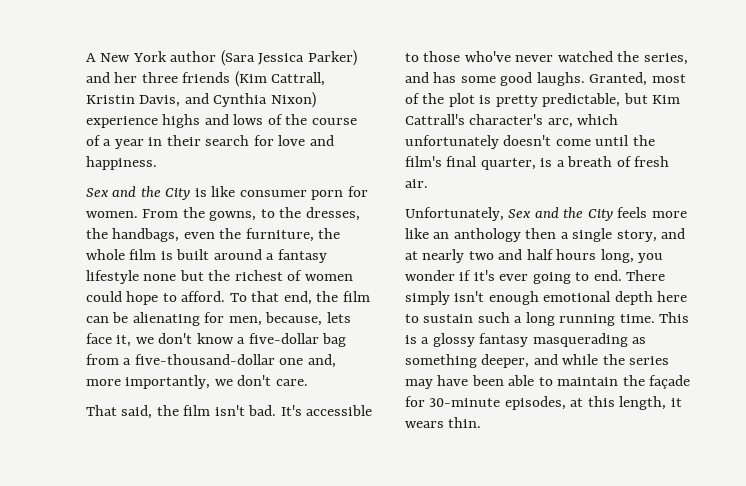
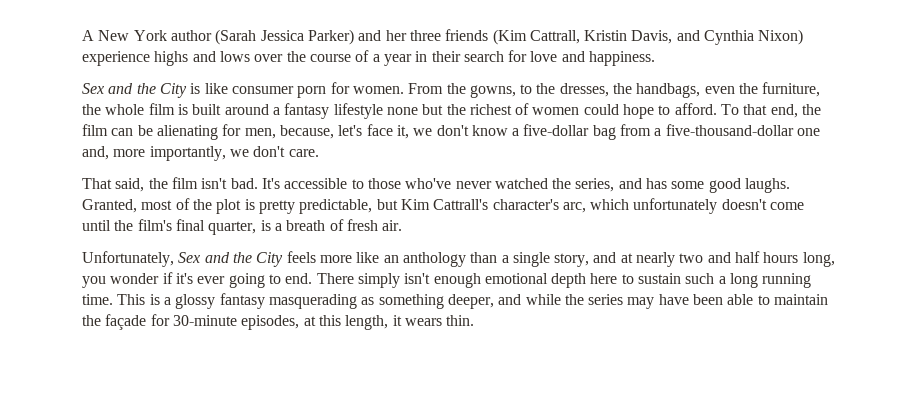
[220,50,255,66] (Sara -> [215,29,257,45] (Sarah
[267,114,283,125] of -> [254,54,284,62] over
[326,312,351,323] lets -> [338,125,363,136] let's
[525,228,557,239] then -> [470,252,498,263] than

